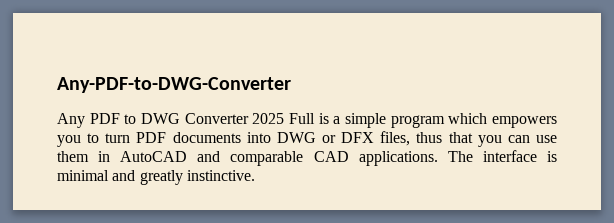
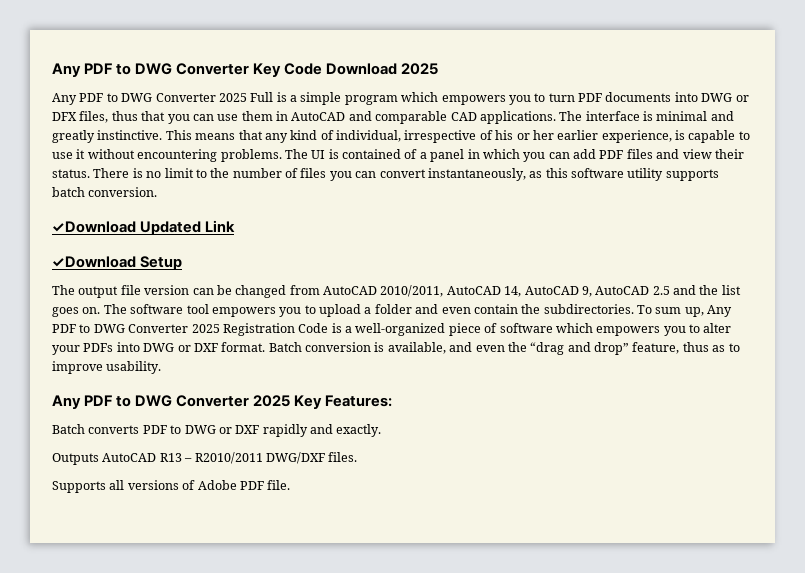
[57,77,291,93] Any-PDF-to-DWG-Converter -> [52,63,439,77] Any PDF to DWG Converter Key Code Download 2025
(255, 175) none -> [165,130,750,143] [52,149,744,162] [52,168,719,181] [52,187,158,197] [52,220,236,235] [52,256,183,270] [52,285,741,298] [52,304,733,317] [52,323,732,336] [52,342,740,355] [52,361,162,374] [52,395,393,409] [52,424,382,437] [52,452,358,465] [52,480,291,493] This means that any kind of individual, irrespective of his or her earlier experience, is capable to use it without encountering problems. The UI is contained of a panel in which you can add PDF files and view their status. There is no limit to the number of files you can convert instantaneously, as this software utility supports batch conversion. // ✓Download Updated Link // ✓Download Setup // The output file version can be changed from AutoCAD 2010/2011, AutoCAD 14, AutoCAD 9, AutoCAD 2.5 and the list goes on. The software tool empowers you to upload a folder and even contain the subdirectories. To sum up, Any PDF to DWG Converter 2025 Registration Code is a well-organized piece of software which empowers you to alter your PDFs into DWG or DXF format. Batch conversion is available, and even the “drag and drop” feature, thus as to improve usability. // Any PDF to DWG Converter 2025 Key Features: // Batch converts PDF to DWG or DXF rapidly and exactly. // Outputs AutoCAD R13 – R2010/2011 DWG/DXF files. // Supports all versions of Adobe PDF file.

